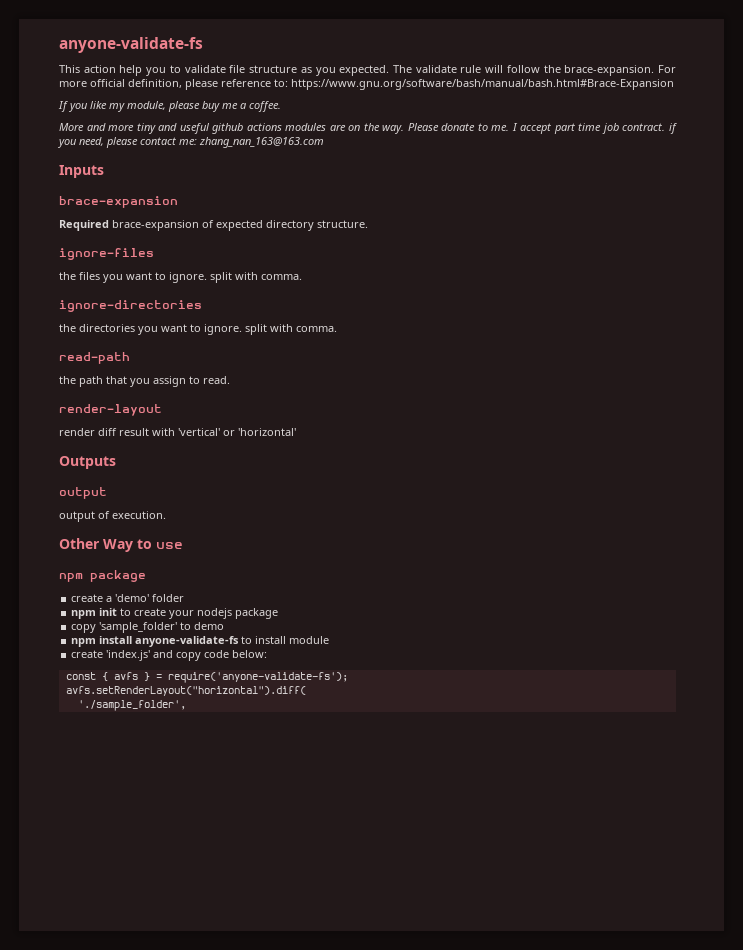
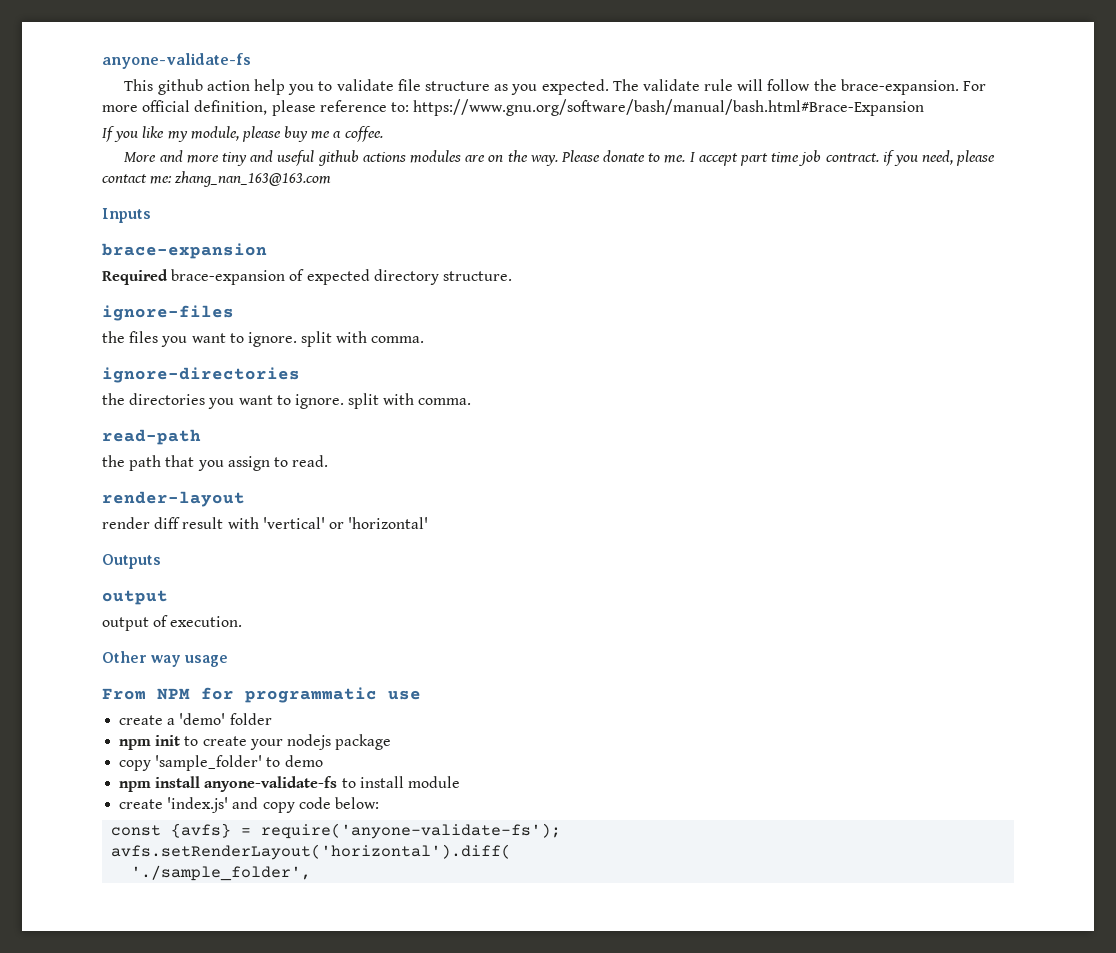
(80, 69) none -> [157,79,203,95] github
[103,539,152,552] Way to -> [151,655,229,667] [102,687,377,703] way usage // From NPM for programmatic
[59,570,146,582] // npm package -> (421, 695) none
[101,672,150,681] { avfs } -> [171,823,232,838] {avfs}
[65,686,306,696] avfs.setRenderLayout("horizontal").diff( -> [111,844,512,860] avfs.setRenderLayout('horizontal').diff(

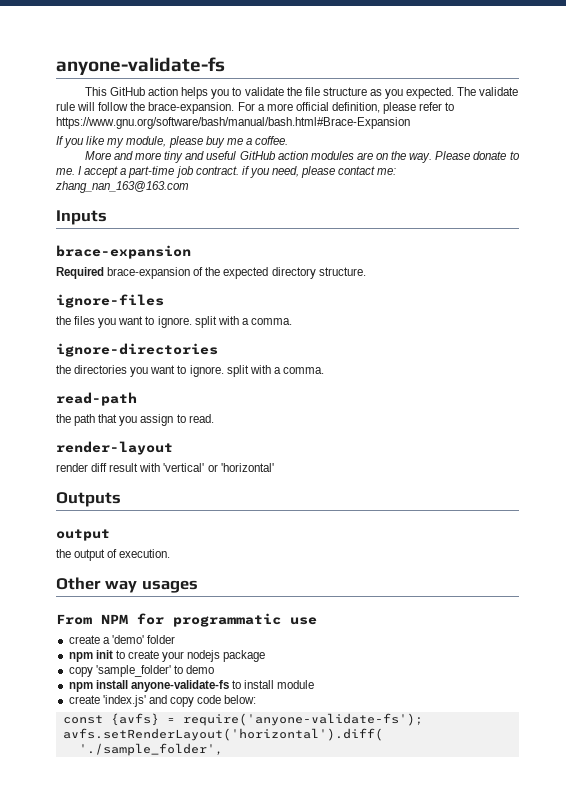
[157,79,286,95] github action help -> [110,87,209,99] GitHub action helps
(394, 85) none -> [286,87,302,96] the
(986, 86) none -> [257,104,265,111] a
[319,100,409,112] reference to: -> [419,102,455,111] refer to
[317,150,406,166] github actions -> [239,151,308,160] GitHub action
[739,152,800,166] part time -> [120,166,175,178] a part-time
(305, 275) none -> [205,267,221,276] the
(368, 337) none -> [241,318,249,325] a
(415, 399) none -> [273,367,281,374] a
(168, 597) none -> [56,549,71,558] the
[185,655,229,667] usage -> [141,580,198,593] usages

